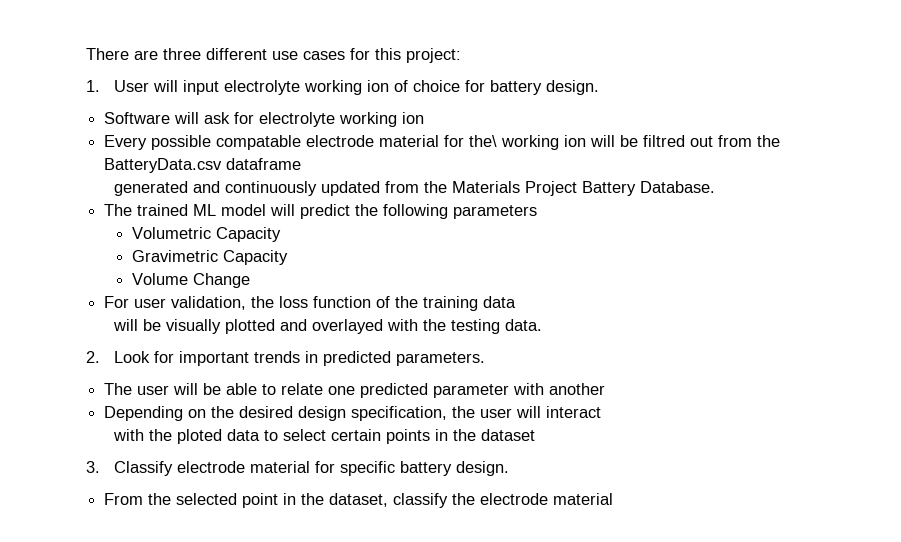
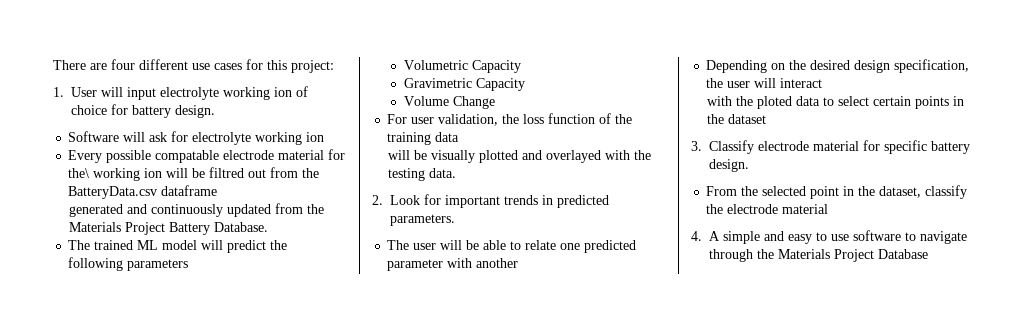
[163,48,201,60] three -> [111,59,135,70] four
(614, 499) none -> [691,230,967,244] [709,249,928,262] // 4. A simple and easy to use software to navigate through the Materials Project Database

